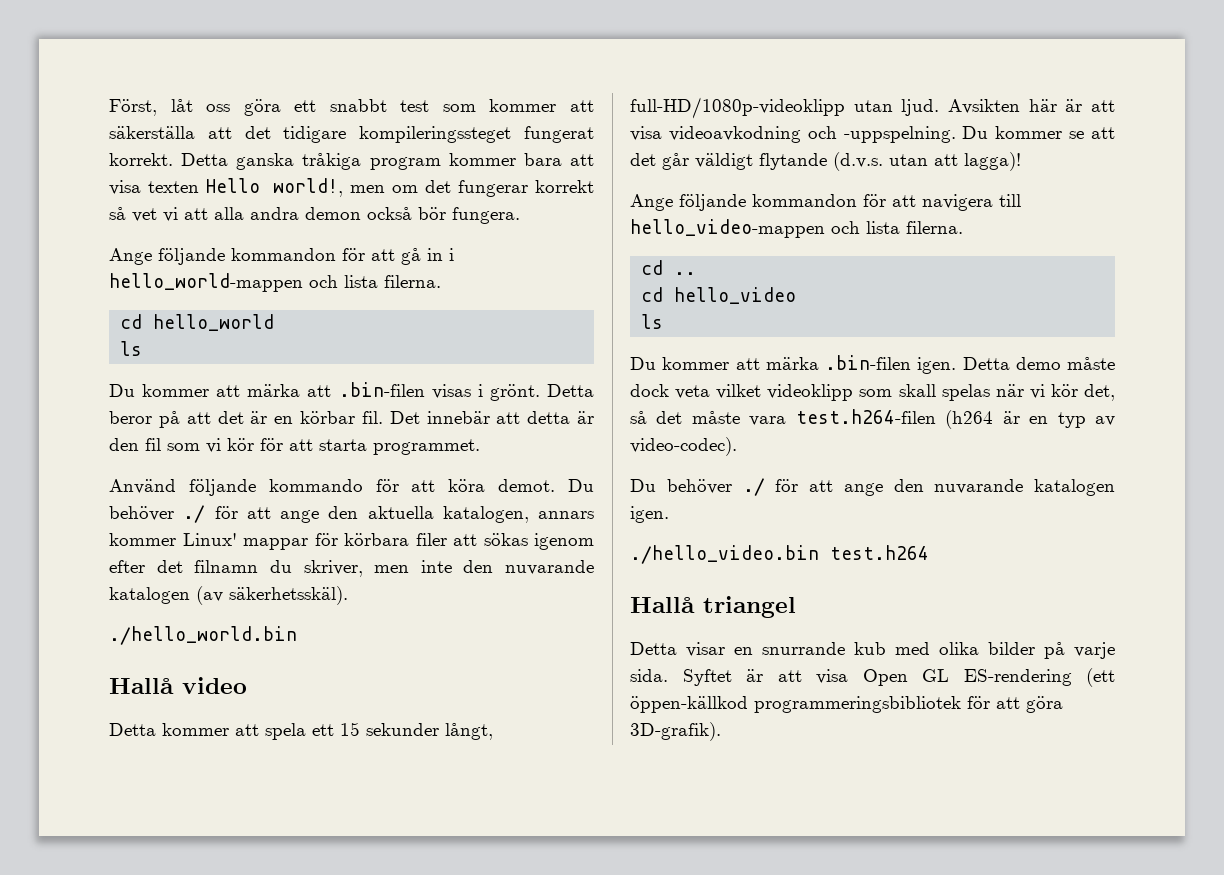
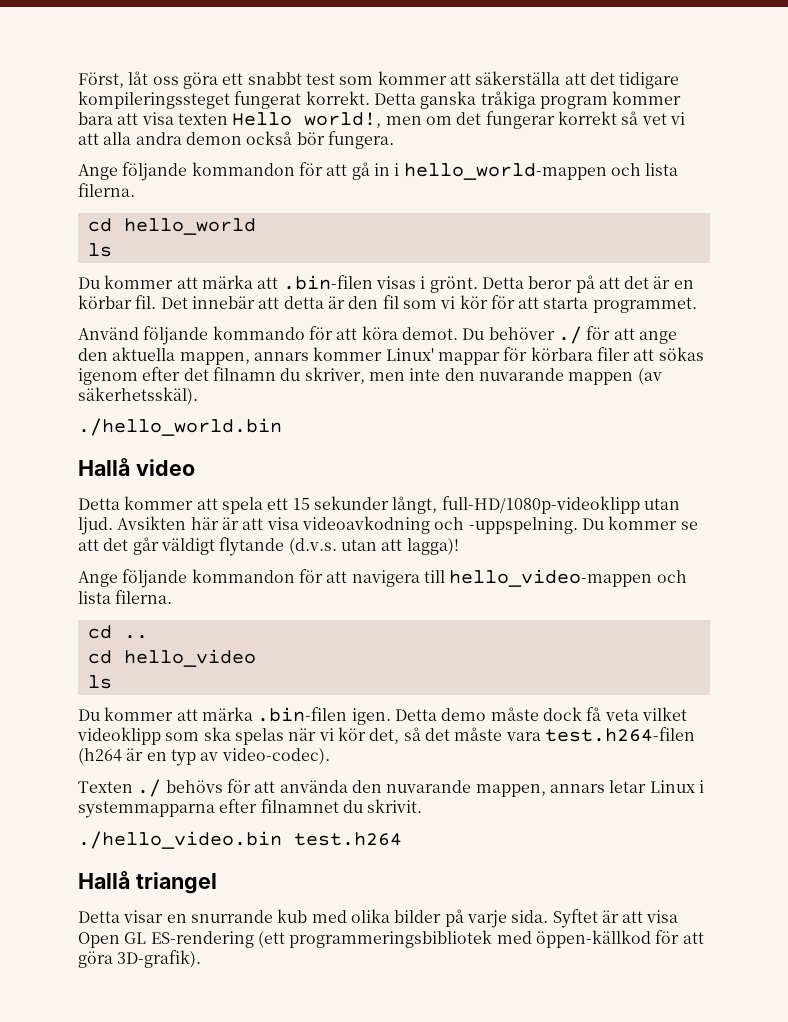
[442,506,529,523] katalogen, -> [179,352,250,365] mappen,
[109,587,190,604] katalogen -> [568,372,634,385] mappen
(669, 390) none -> [586,707,602,721] få
[898,384,936,397] skall -> [203,727,231,741] ska
[630,478,1115,496] [630,506,669,523] Du behöver ./ för att ange den nuvarande katalogen igen. -> [78,779,704,797] [78,799,423,818] Texten ./ behövs för att använda den nuvarande mappen, annars letar Linux i systemmapparna efter filnamnet du skrivit.
[630,696,961,713] öppen-källkod programmeringsbibliotek -> [289,930,651,948] programmeringsbibliotek med öppen-källkod

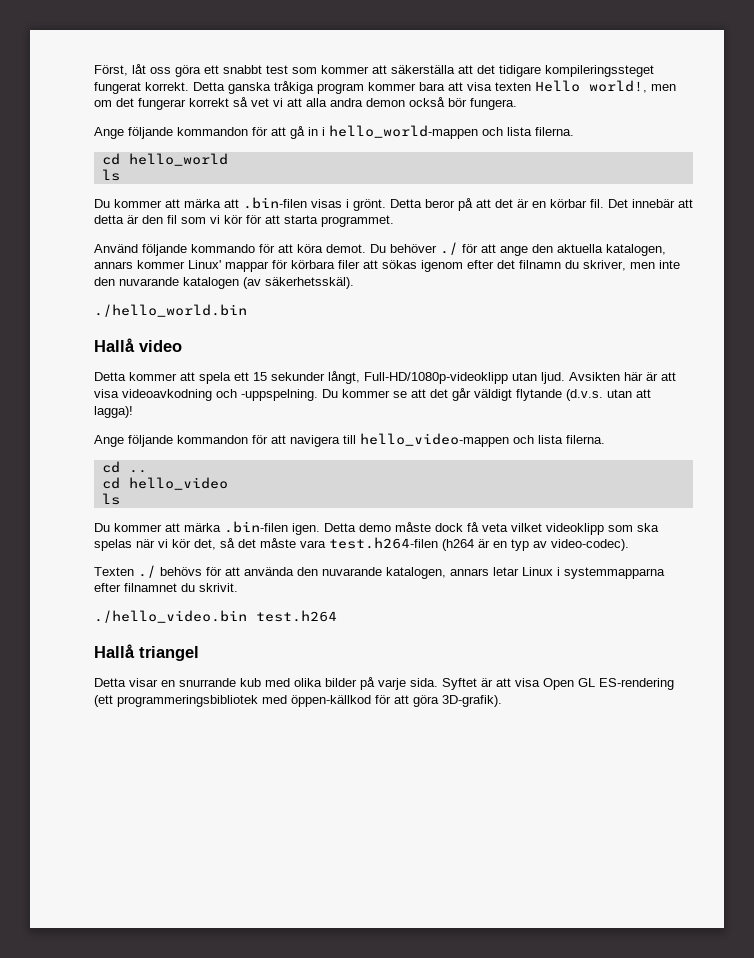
[179,352,250,365] mappen, -> [606,244,666,256] katalogen,
[568,372,634,385] mappen -> [183,277,239,289] katalogen
[441,496,640,514] full-HD/1080p-videoklipp -> [364,372,508,384] Full-HD/1080p-videoklipp
[475,784,546,797] mappen, -> [386,567,446,579] katalogen,

